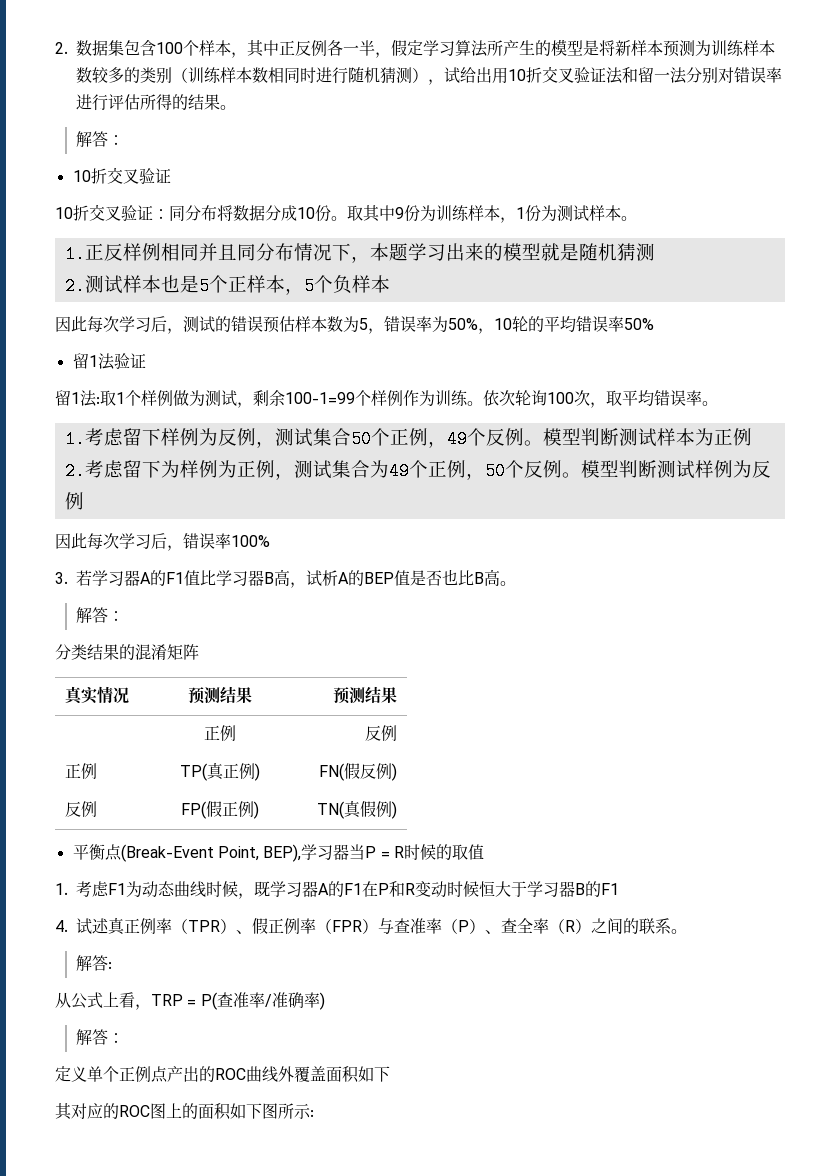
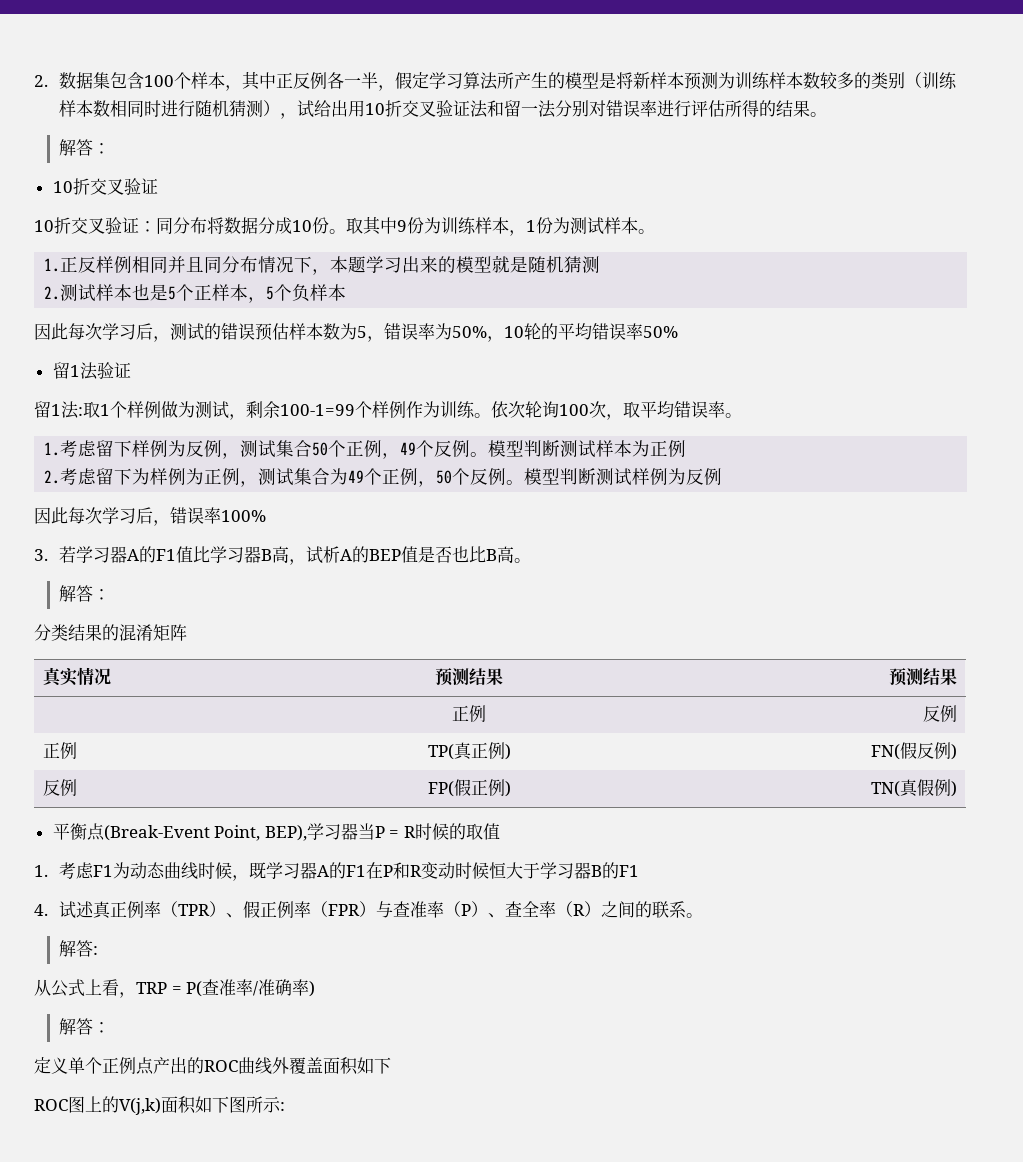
[55,1103,119,1120] 其对应的 -> (391, 1065) none
(198, 1111) none -> [119,1098,161,1115] V(j,k)

